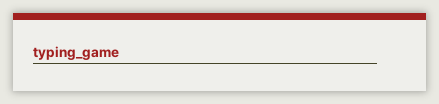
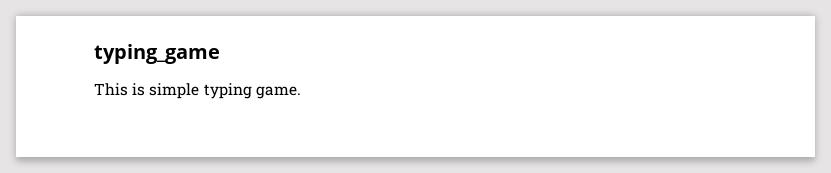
(119, 53) none -> [94,83,301,99] // This is simple typing game.

